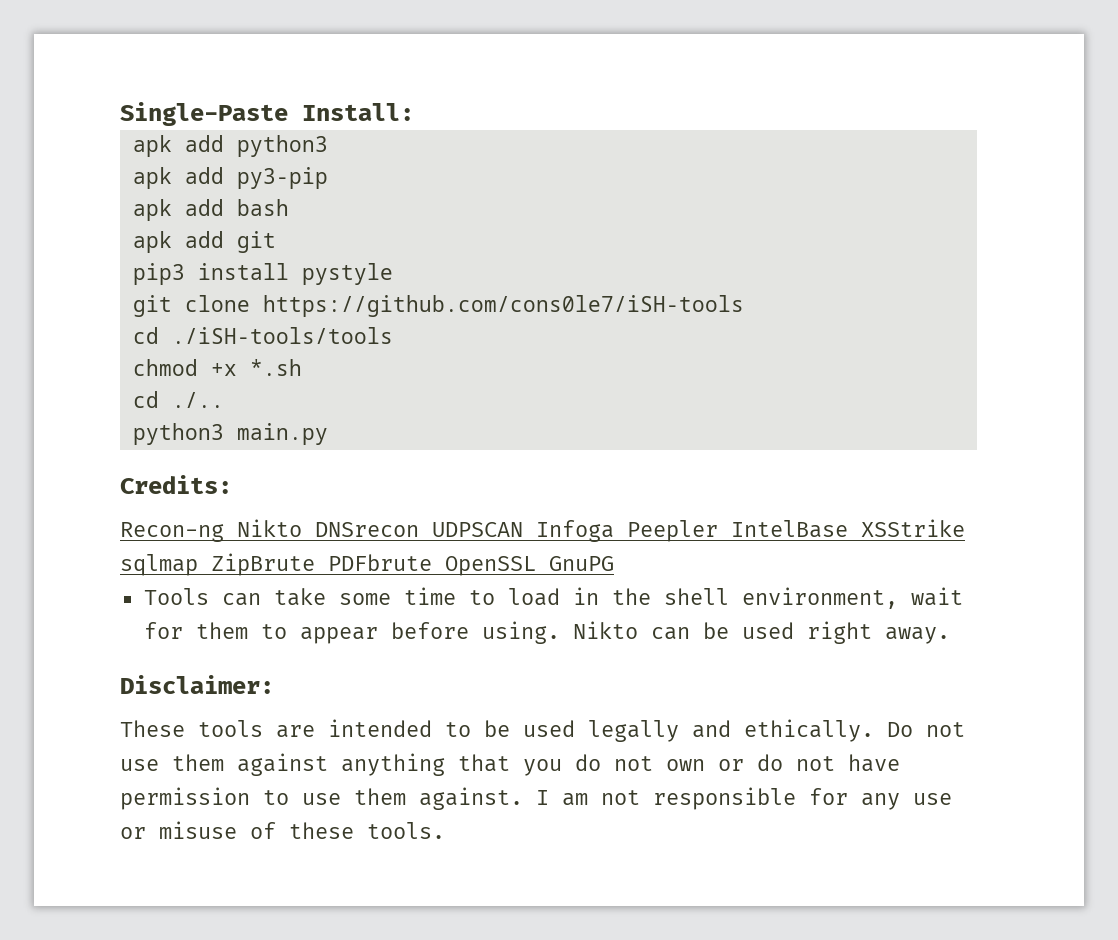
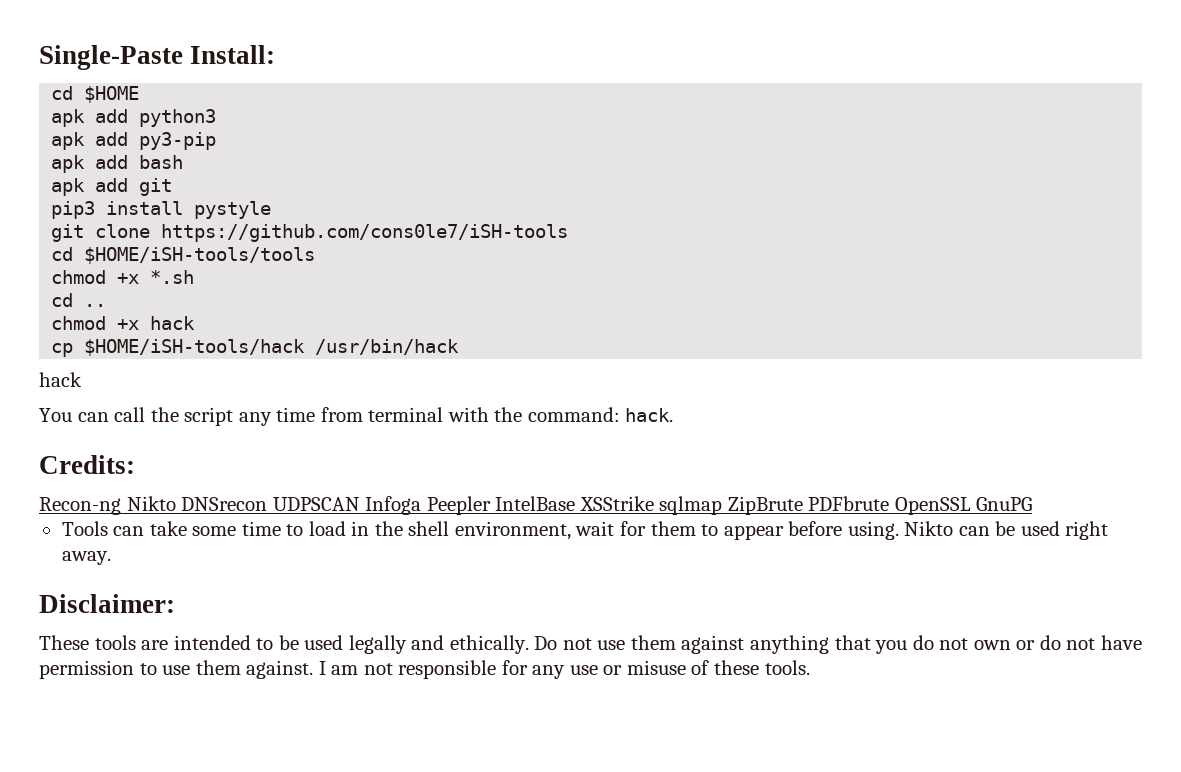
(414, 112) none -> [51,86,140,103] // cd $HOME
[171,327,393,344] ./iSH-tools/tools -> [84,247,316,264] $HOME/iSH-tools/tools
[171,392,224,408] [132,423,328,445] ./.. // python3 main.py -> [84,304,107,307] [51,316,196,330] [51,339,460,357] [39,372,82,387] [39,407,674,426] .. // chmod +x hack // cp $HOME/iSH-tools/hack /usr/bin/hack // hack // You can call the script any time from terminal with the command: hack.

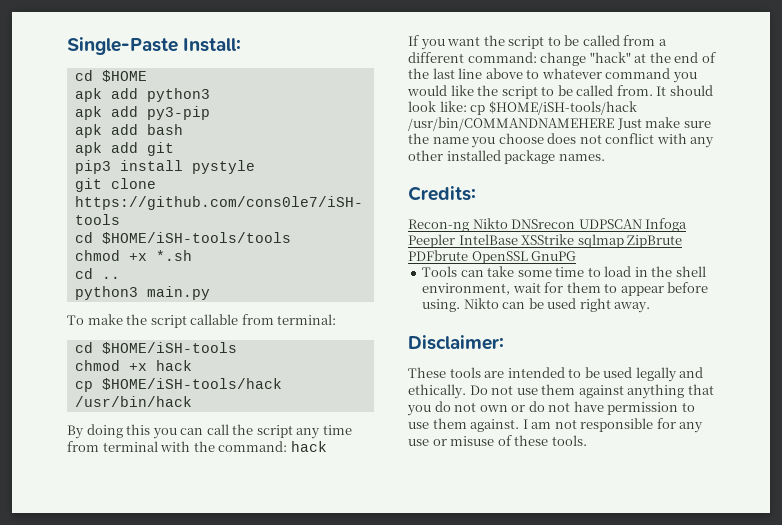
(107, 305) none -> [74,286,210,300] [67,314,337,328] [74,342,237,354] // python3 main.py // To make the script callable from terminal: // cd $HOME/iSH-tools
[39,372,82,387] [39,408,72,422] hack // You -> [67,424,177,439] By doing this you
[625,408,674,422] hack. -> [290,441,327,452] [408,35,667,50] [408,52,716,66] [408,68,697,83] [407,85,713,99] [408,101,637,115] [408,117,711,131] [408,133,715,148] [408,150,605,164] hack // If you want the script to be called from a different command: change "hack" at the end of the last line above to whatever command you would like the script to be called from. It should look like: cp $HOME/iSH-tools/hack /usr/bin/COMMANDNAMEHERE Just make sure the name you choose does not conflict with any other installed package names.

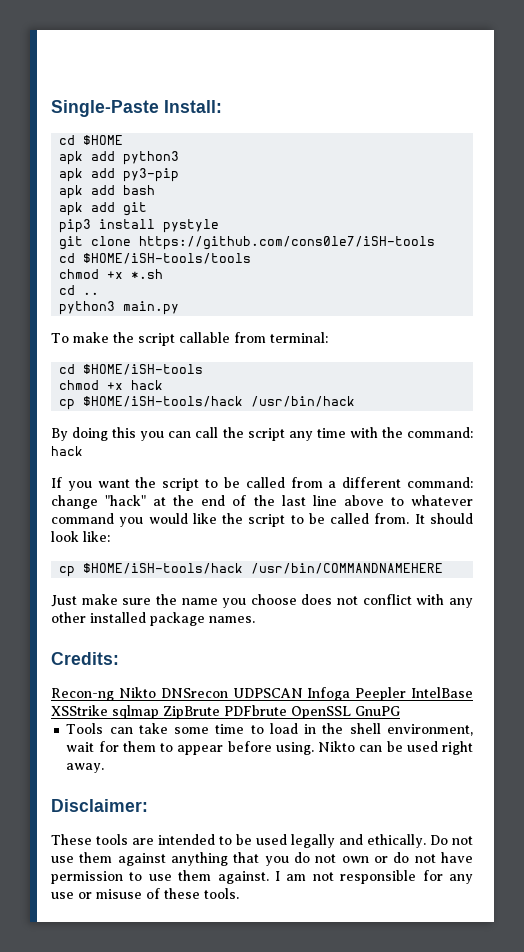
[67,441,158,452] from terminal -> (346, 433) none
(467, 106) none -> (110, 536) //
(614, 124) none -> (444, 568) //

